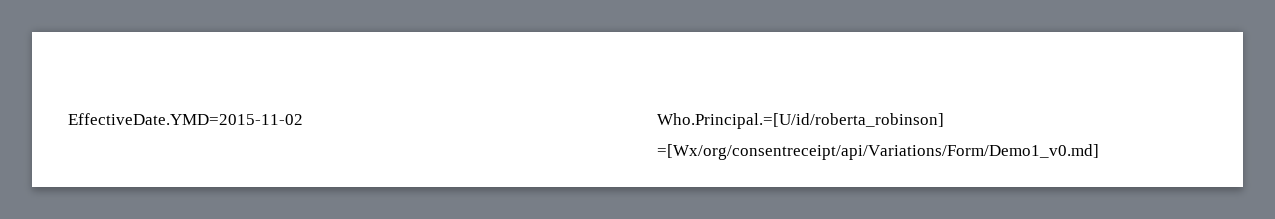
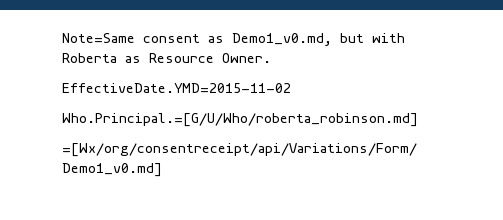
(68, 119) none -> [62,33,405,46] [62,53,271,63] Note=Same consent as Demo1_v0.md, but with Roberta as Resource Owner. //
[657,113,944,129] Who.Principal.=[U/id/roberta_robinson] -> [62,113,418,127] Who.Principal.=[G/U/Who/roberta_robinson.md]

